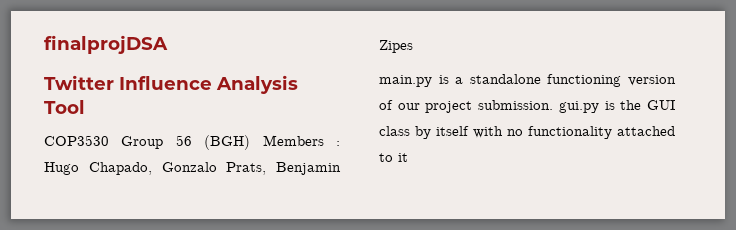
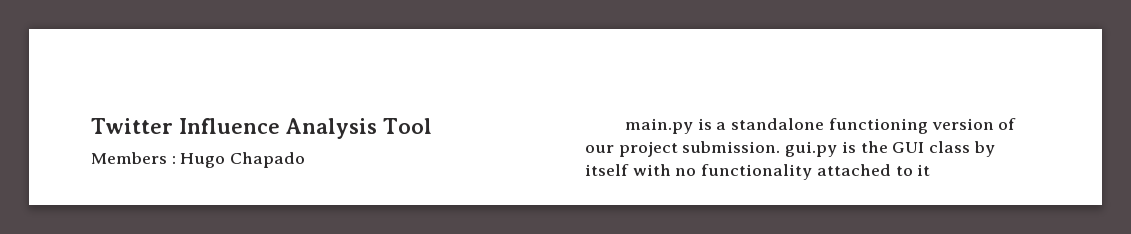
[44,35,168,54] finalprojDSA // -> (91, 126) none
[44,135,340,150] [44,162,341,175] [379,40,413,53] COP3530 Group 56 (BGH) Members : Hugo Chapado, Gonzalo Prats, Benjamin Zipes -> [91,152,306,168] Members : Hugo Chapado

